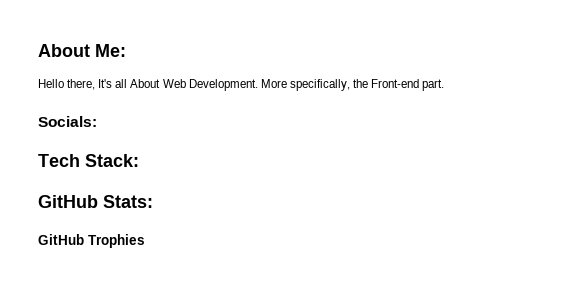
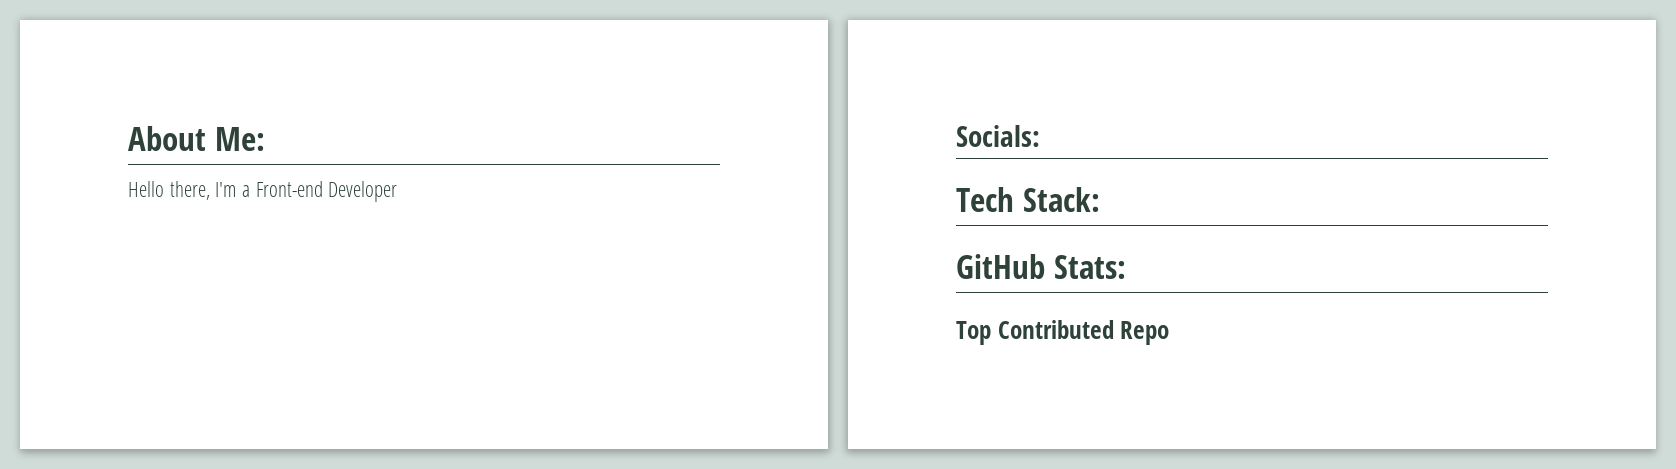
[98,79,445,91] It's all About Web Development. More specifically, the Front-end part. -> [215,181,398,202] I'm a Front-end Developer
[38,234,145,248] GitHub Trophies -> [956,320,1170,345] Top Contributed Repo

